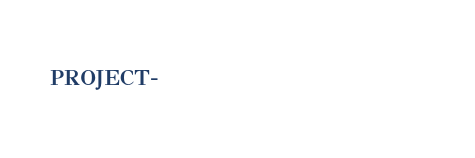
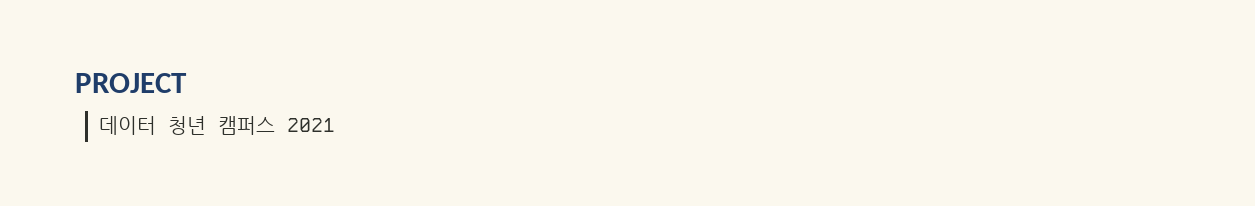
[50,69,159,90] PROJECT- -> [75,73,187,93] [99,116,336,135] PROJECT // 데이터 청년 캠퍼스 2021

